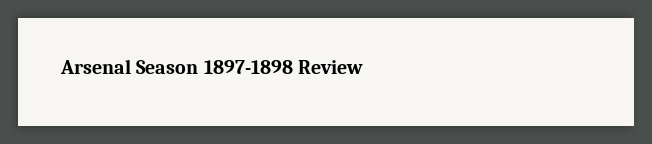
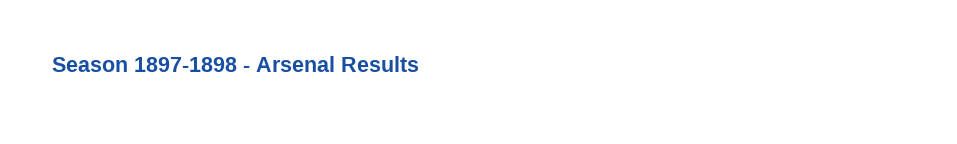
[60,59,131,74] Arsenal -> (52, 64) none
[297,60,363,74] Review -> [243,56,419,72] - Arsenal Results

